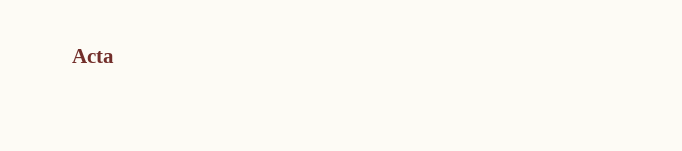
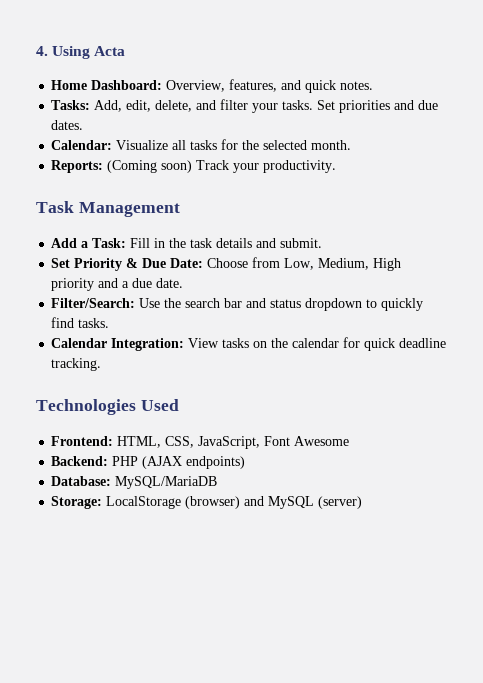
(72, 56) none -> [36,46,91,59] 4. Using
(114, 56) none -> [51,79,374,93] [51,99,439,113] [51,120,84,130] [51,139,352,150] [51,160,337,173] [36,201,180,217] [51,238,323,248] [51,257,402,271] [51,278,184,291] [51,298,424,311] [51,317,110,328] [51,337,447,351] [51,358,102,371] [36,399,179,415] [51,436,350,449] [51,456,246,469] [51,476,218,489] [51,496,363,509] // Home Dashboard: Overview, features, and quick notes. // Tasks: Add, edit, delete, and filter your tasks. Set priorities and due dates. // Calendar: Visualize all tasks for the selected month. // Reports: (Coming soon) Track your productivity. // Task Management // Add a Task: Fill in the task details and submit. // Set Priority & Due Date: Choose from Low, Medium, High priority and a due date. // Filter/Search: Use the search bar and status dropdown to quickly find tasks. // Calendar Integration: View tasks on the calendar for quick deadline tracking. // Technologies Used // Frontend: HTML, CSS, JavaScript, Font Awesome // Backend: PHP (AJAX endpoints) // Database: MySQL/MariaDB // Storage: LocalStorage (browser) and MySQL (server)

